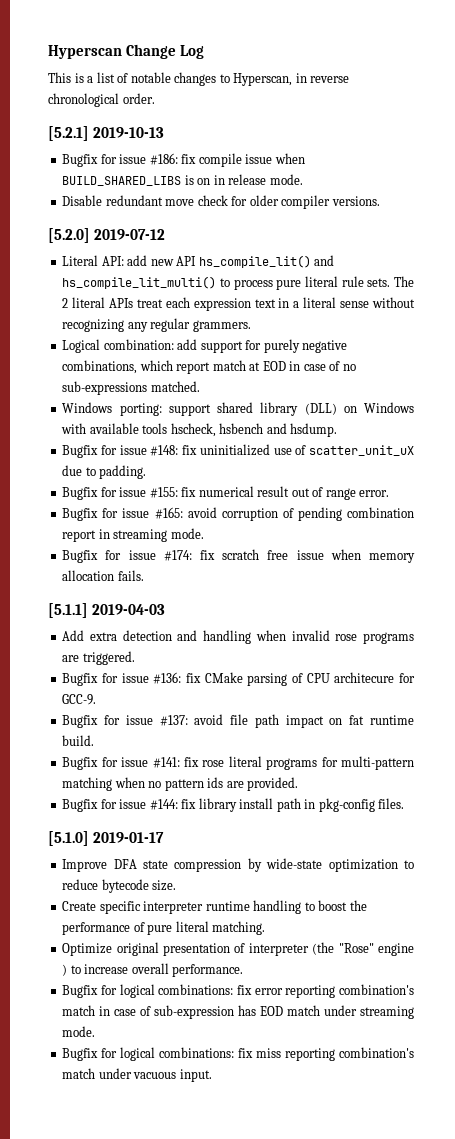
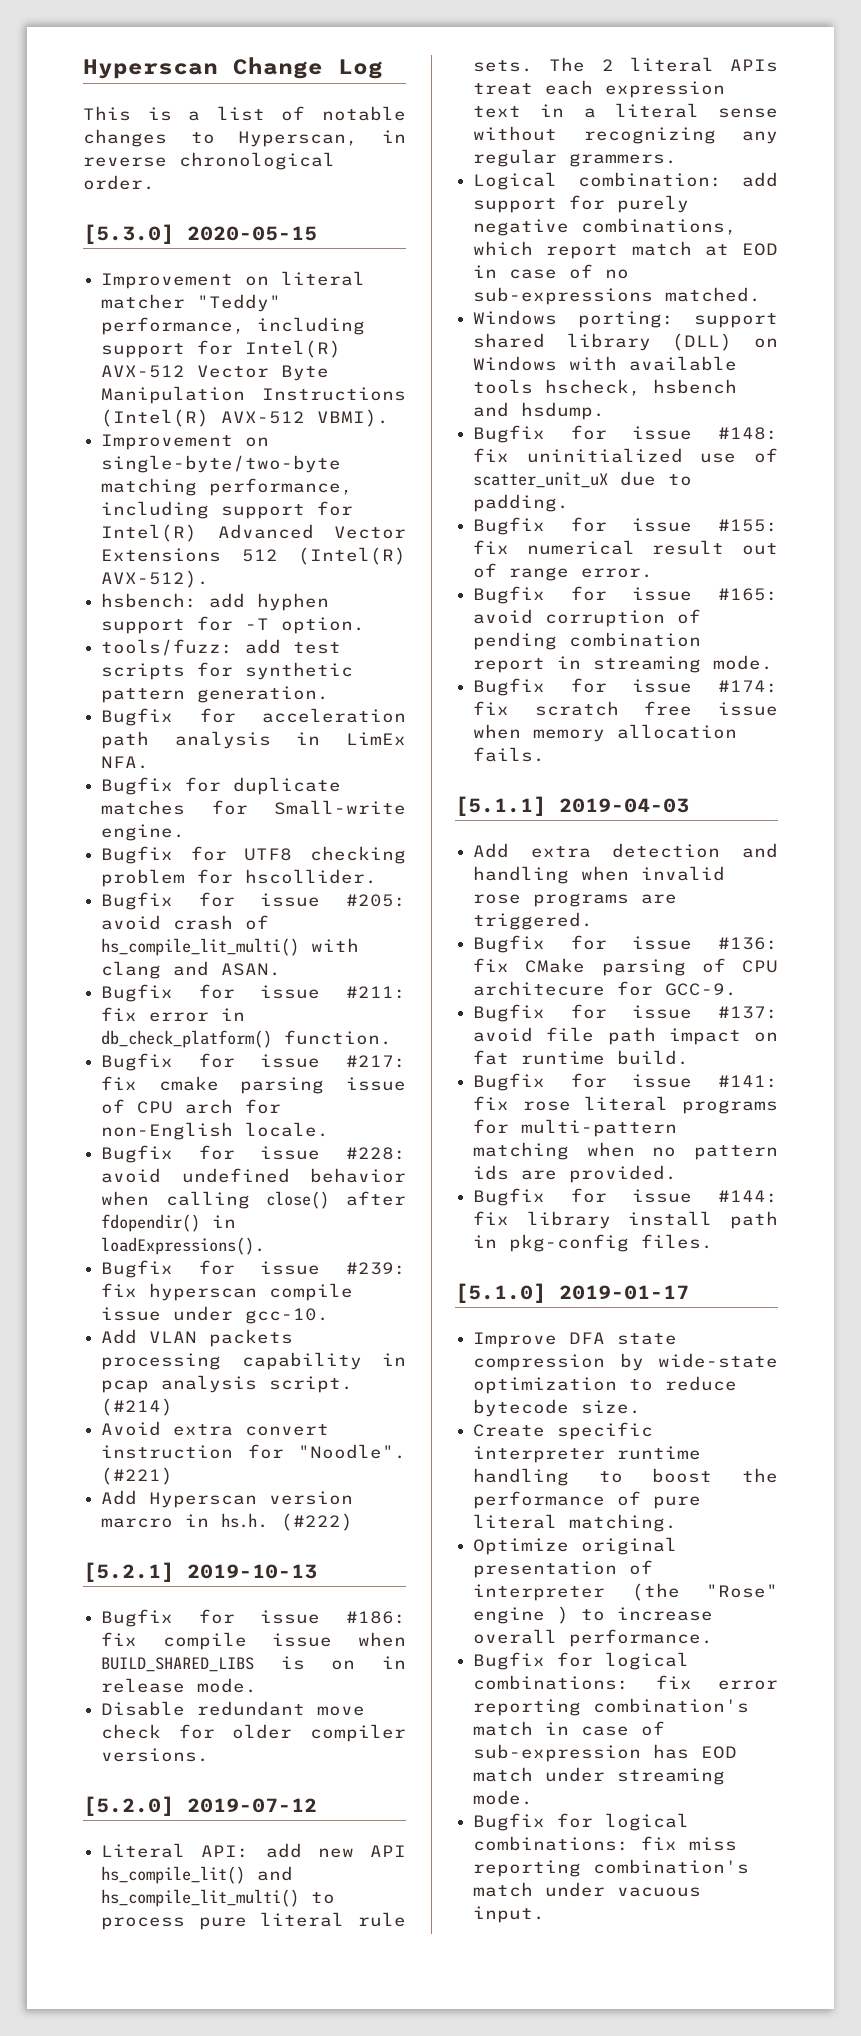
(155, 98) none -> [83,224,317,244] [101,271,366,289] [101,294,282,312] [101,317,366,335] [101,340,342,358] [101,365,330,381] [101,386,406,404] [101,409,390,427] [101,434,270,450] [101,455,342,473] [101,478,354,496] [101,501,354,519] [101,524,406,542] [101,547,406,565] [101,570,210,588] [101,593,330,611] [101,616,366,634] [101,639,342,656] [101,662,354,680] [101,686,330,703] [101,708,406,726] [101,731,406,749] [101,756,150,769] [101,777,342,795] [101,800,406,815] [101,824,186,841] [101,846,406,864] [101,869,378,887] [101,892,406,910] [101,915,270,930] [101,938,360,956] [101,961,282,979] [101,984,406,1002] [101,1007,246,1022] [101,1030,393,1048] [101,1053,406,1071] [101,1076,406,1094] [101,1099,282,1114] [101,1122,330,1140] [101,1145,406,1163] [101,1168,406,1183] [101,1191,406,1209] [101,1214,237,1232] [101,1237,267,1255] [101,1260,406,1278] [101,1283,354,1301] [101,1306,330,1324] [101,1329,294,1347] [101,1352,407,1370] [101,1375,354,1393] [101,1398,174,1416] [101,1421,330,1436] [101,1444,406,1459] [101,1467,174,1485] [101,1490,354,1508] [101,1513,354,1531] // [5.3.0] 2020-05-15 // Improvement on literal matcher "Teddy" performance, including support for Intel(R) AVX-512 Vector Byte Manipulation Instructions (Intel(R) AVX-512 VBMI). // Improvement on single-byte/two-byte matching performance, including support for Intel(R) Advanced Vector Extensions 512 (Intel(R) AVX-512). // hsbench: add hyphen support for -T option. // tools/fuzz: add test scripts for synthetic pattern generation. // Bugfix for acceleration path analysis in LimEx NFA. // Bugfix for duplicate matches for Small-write engine. // Bugfix for UTF8 checking problem for hscollider. // Bugfix for issue #205: avoid crash of hs_compile_lit_multi() with clang and ASAN. // Bugfix for issue #211: fix error in db_check_platform() function. // Bugfix for issue #217: fix cmake parsing issue of CPU arch for non-English locale. // Bugfix for issue #228: avoid undefined behavior when calling close() after fdopendir() in loadExpressions(). // Bugfix for issue #239: fix hyperscan compile issue under gcc-10. // Add VLAN packets processing capability in pcap analysis script. (#214) // Avoid extra convert instruction for "Noodle". (#221) // Add Hyperscan version marcro in hs.h. (#222)

